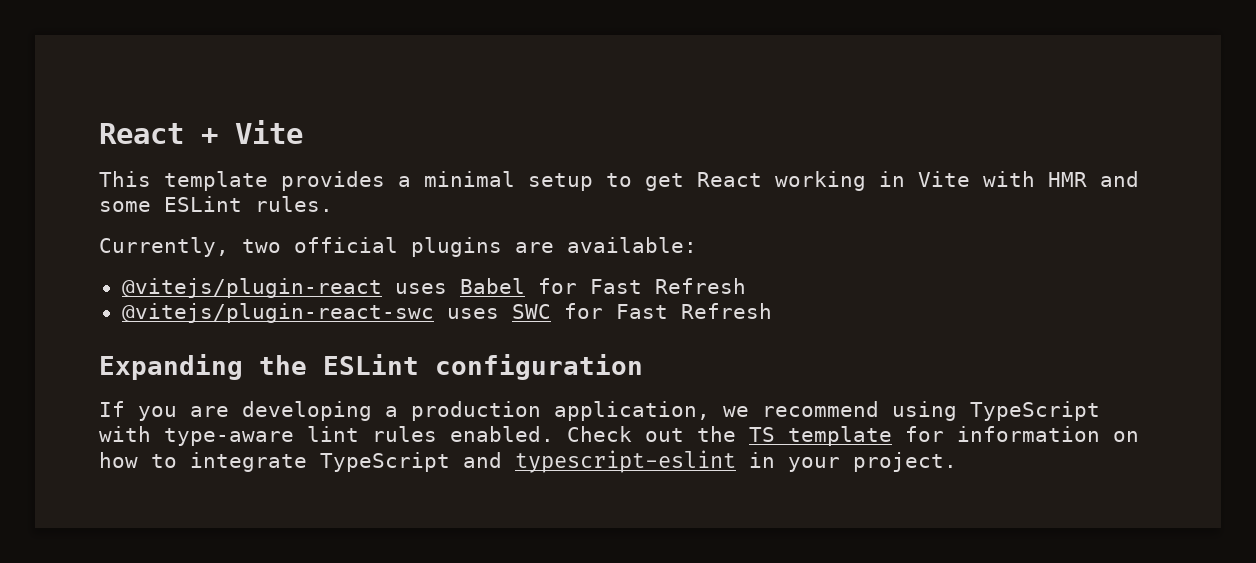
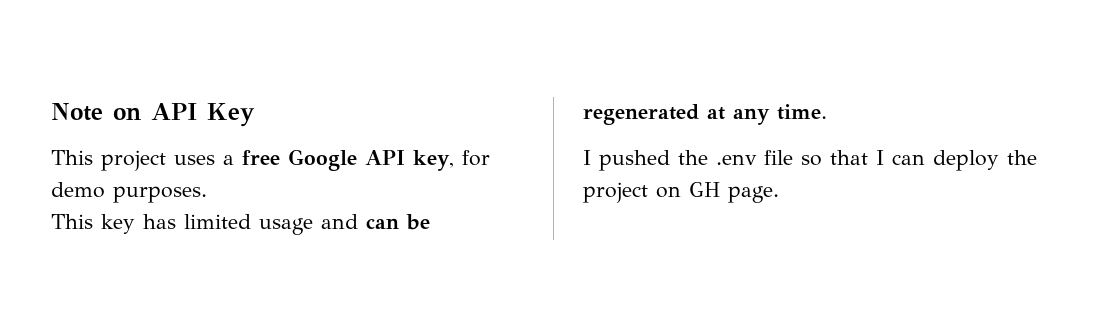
[99,120,303,144] [99,171,1139,191] [99,196,333,212] [99,237,697,257] [121,278,746,298] [121,303,772,323] [99,354,643,380] [99,401,1100,421] [99,426,1139,446] [99,450,957,473] React + Vite // This template provides a minimal setup to get React working in Vite with HMR and some ESLint rules. // Currently, two official plugins are available: // @vitejs/plugin-react uses Babel for Fast Refresh // @vitejs/plugin-react-swc uses SWC for Fast Refresh // Expanding the ESLint configuration // If you are developing a production application, we recommend using TypeScript with type-aware lint rules enabled. Check out the TS template for information on how to integrate TypeScript and typescript-eslint in your project. -> [51,103,255,127] [51,149,490,171] [51,182,207,203] [51,214,430,235] [583,104,827,125] [583,150,1037,171] [583,182,779,203] Note on API Key // This project uses a free Google API key, for demo purposes. // This key has limited usage and can be regenerated at any time. // I pushed the .env file so that I can deploy the project on GH page.

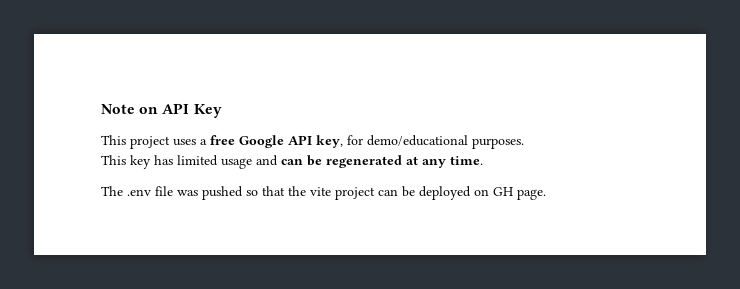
[51,182,105,198] demo -> [367,135,468,146] demo/educational
[583,150,1037,171] [583,182,648,203] I pushed the .env file so that I can deploy the project -> [101,186,471,200] The .env file was pushed so that the vite project can be deployed

